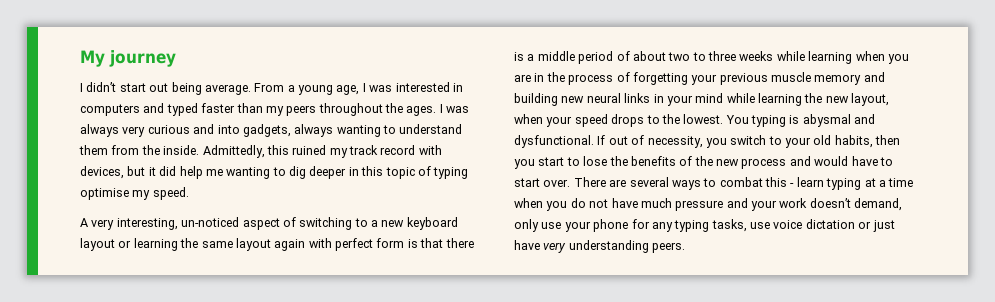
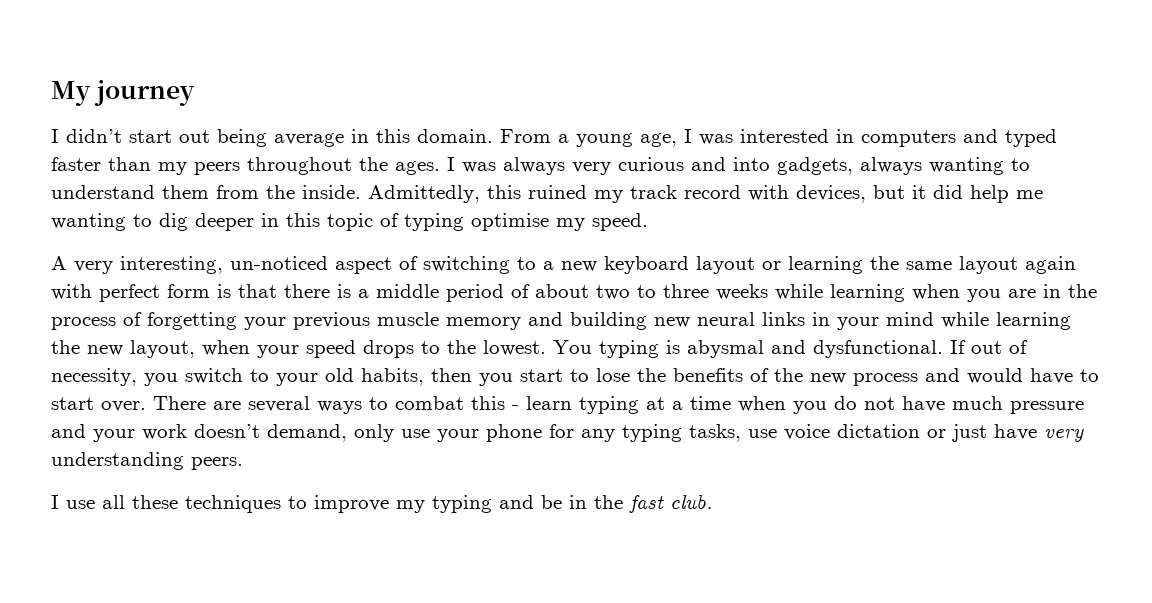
[204,84,251,95] average. -> [274,129,493,147] average in this domain.
(686, 247) none -> [51,493,712,513] // I use all these techniques to improve my typing and be in the fast club.

